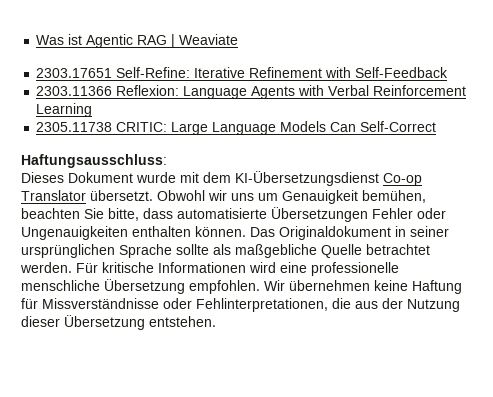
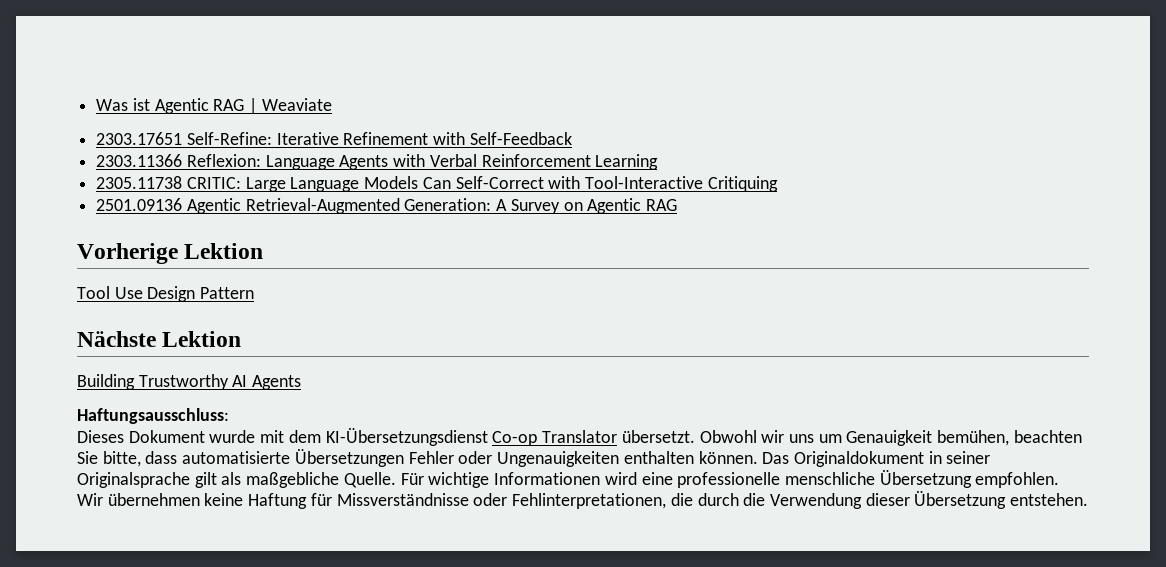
(437, 126) none -> [548,176,778,192] [96,198,678,214] [77,243,264,264] [77,286,255,302] [77,331,242,347] [77,374,302,390] with Tool-Interactive Critiquing // 2501.09136 Agentic Retrieval-Augmented Generation: A Survey on Agentic RAG // Vorherige Lektion // Tool Use Design Pattern // Nächste Lektion // Building Trustworthy AI Agents
[21,244,430,258] [20,262,154,273] ursprünglichen Sprache sollte als maßgebliche Quelle betrachtet werden. Für kritische -> [77,472,490,488] Originalsprache gilt als maßgebliche Quelle. Für wichtige
[355,298,460,312] aus der Nutzung -> [697,493,862,509] durch die Verwendung

